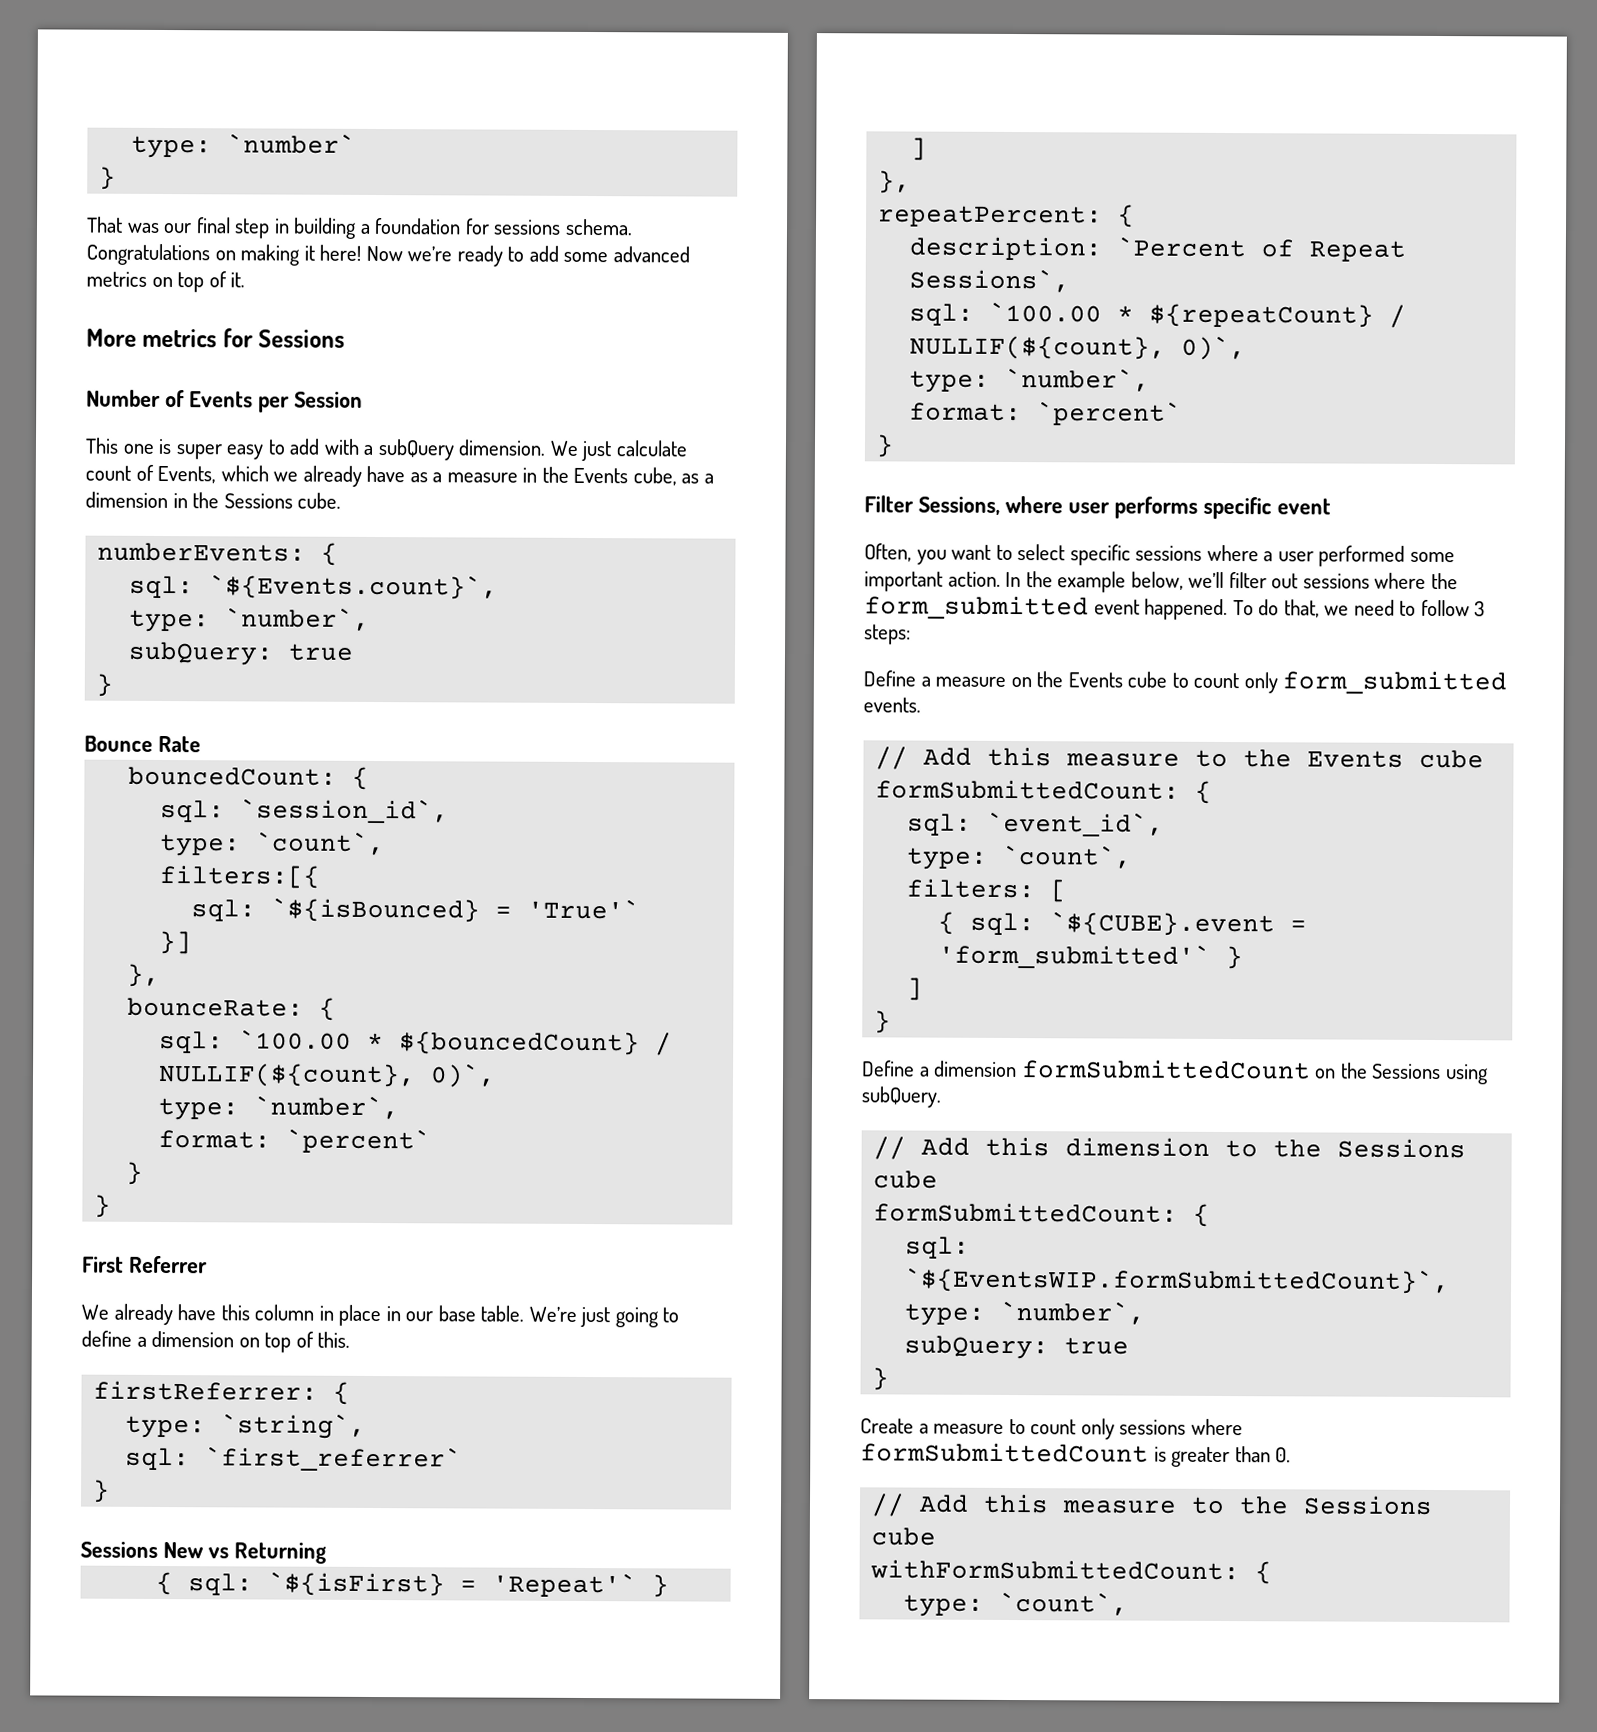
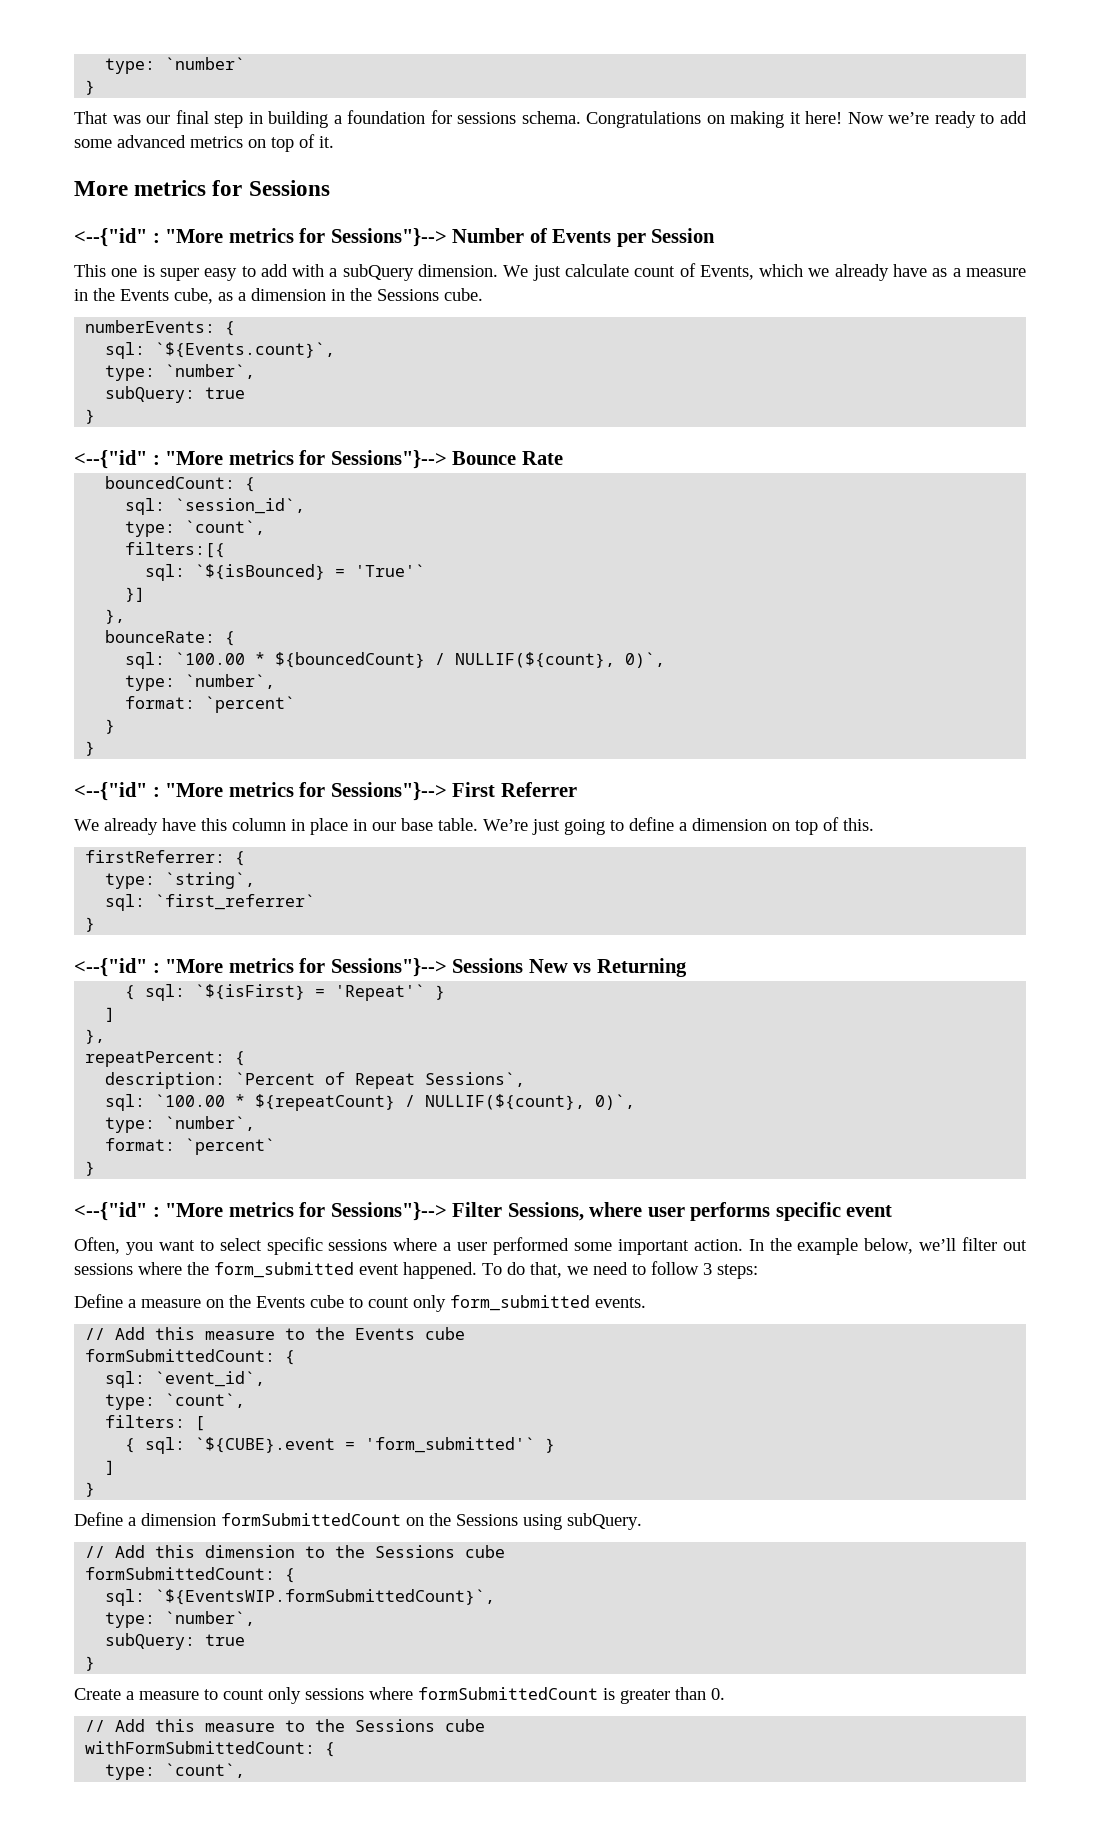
(346, 338) none -> [74,228,447,247] <--{"id" : "More metrics for Sessions"}-->
(114, 685) none -> [74,450,447,469] <--{"id" : "More metrics for Sessions"}-->
(112, 1206) none -> [74,782,447,801] <--{"id" : "More metrics for Sessions"}-->
(111, 1491) none -> [74,958,447,977] <--{"id" : "More metrics for Sessions"}-->
(895, 446) none -> [74,1202,447,1221] <--{"id" : "More metrics for Sessions"}-->

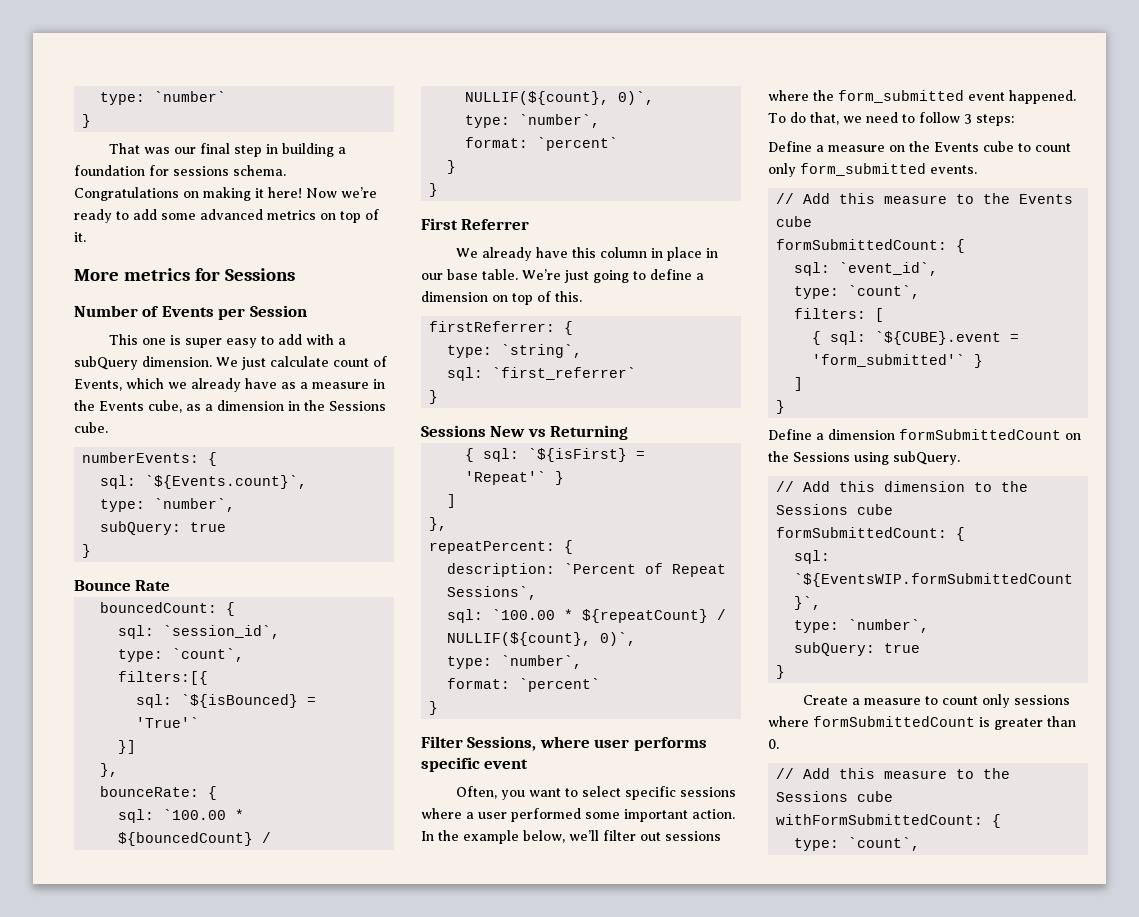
[74,228,447,247] <--{"id" : "More metrics for Sessions"}--> -> (296, 274) none
[74,450,447,469] <--{"id" : "More metrics for Sessions"}--> -> (92, 551) none
[74,782,447,801] <--{"id" : "More metrics for Sessions"}--> -> (439, 190) none
[74,958,447,977] <--{"id" : "More metrics for Sessions"}--> -> (439, 397) none
[74,1202,447,1221] <--{"id" : "More metrics for Sessions"}--> -> (439, 708) none

